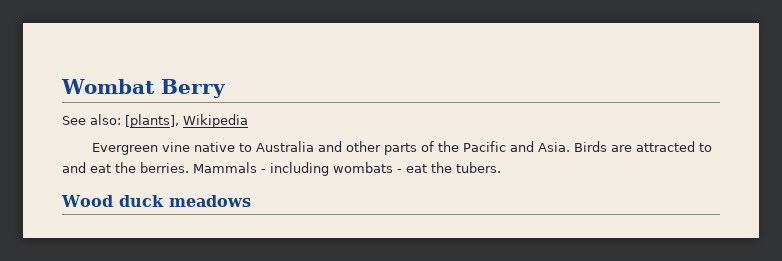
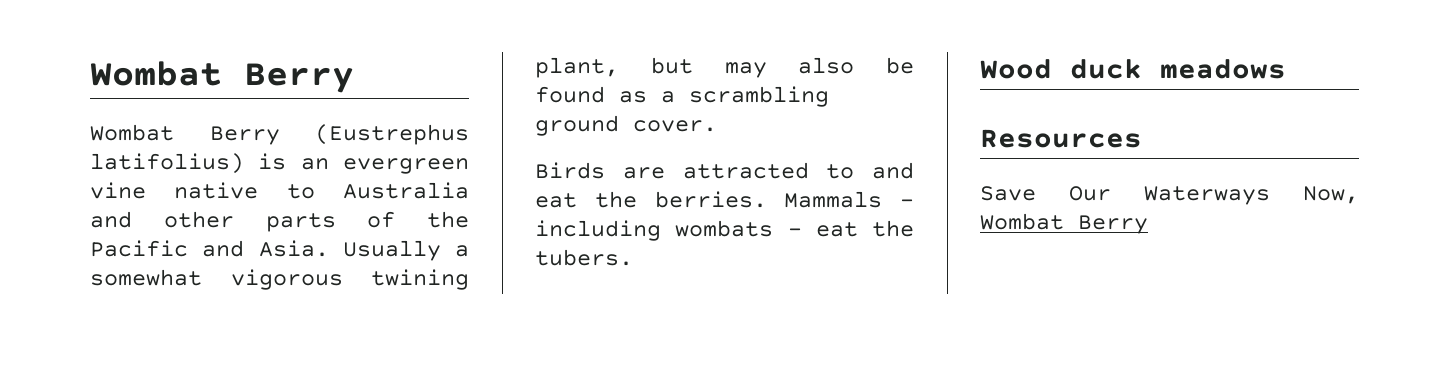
[62,114,248,128] [91,143,158,155] See also: [plants], Wikipedia // Evergreen -> [90,124,469,145] [90,153,469,174] Wombat Berry (Eustrephus latifolius) is an evergreen
(570, 147) none -> [342,240,469,261] [90,269,469,290] [535,57,914,78] [535,86,829,107] [535,115,717,136] Usually a somewhat vigorous twining plant, but may also be found as a scrambling ground cover. //
(251, 201) none -> [980,129,1142,148] [980,186,1359,205] [980,213,1148,234] // Resources // Save Our Waterways Now, Wombat Berry

